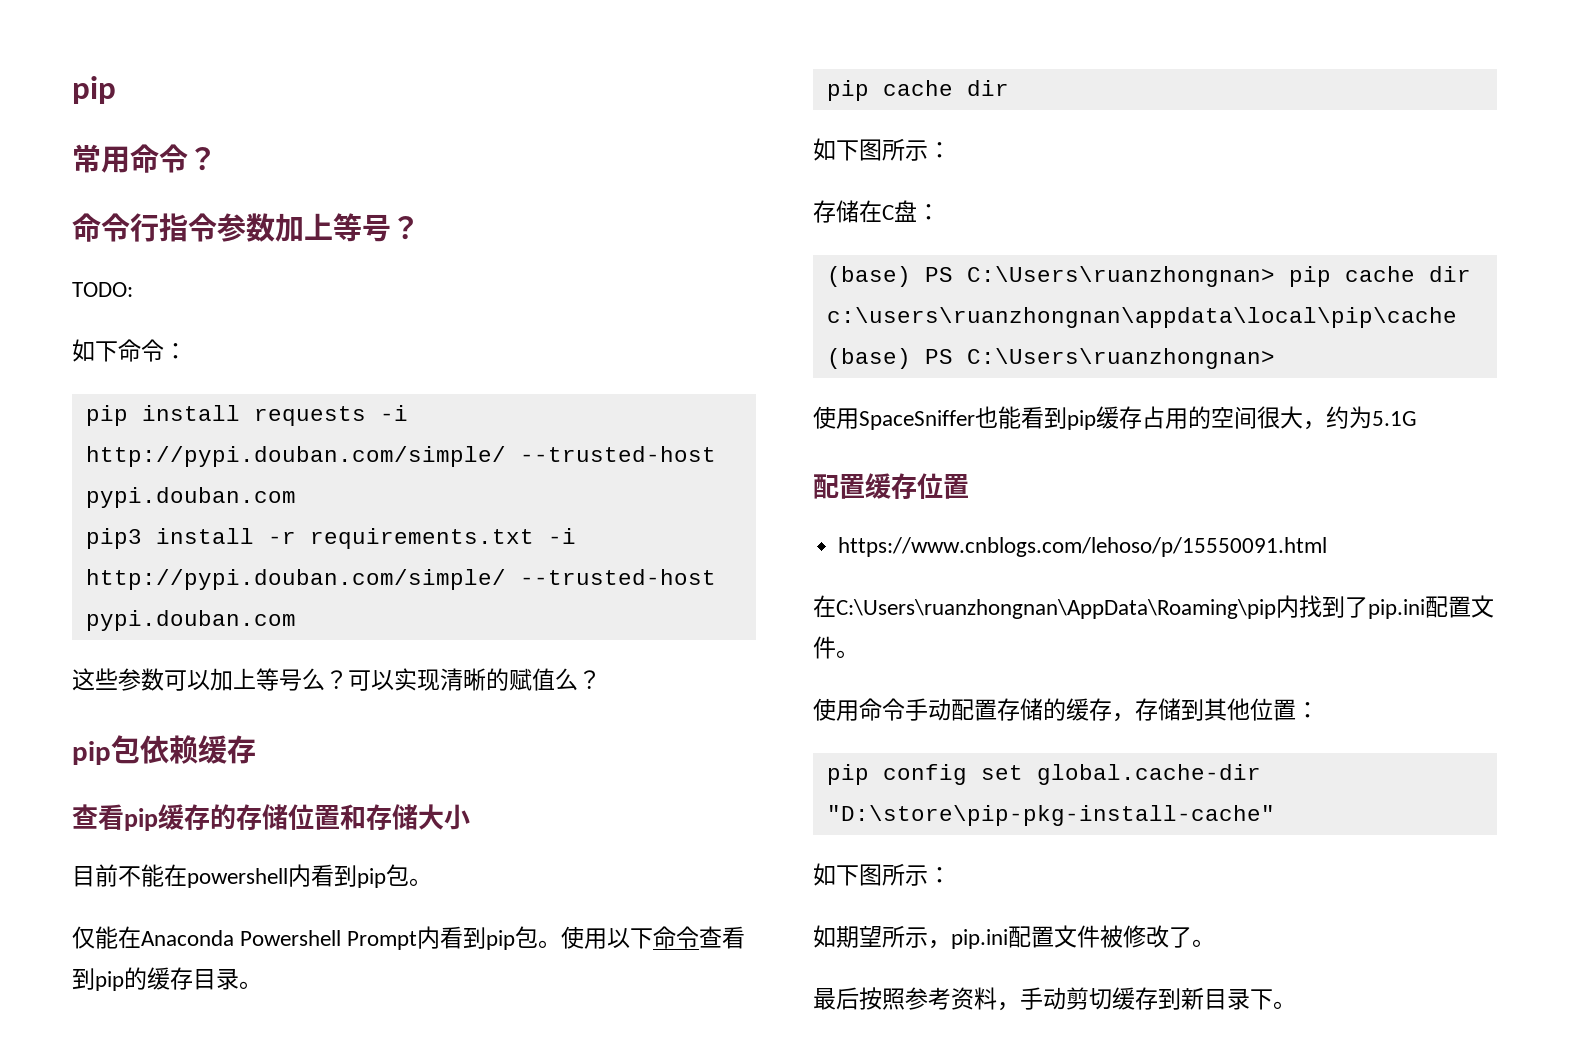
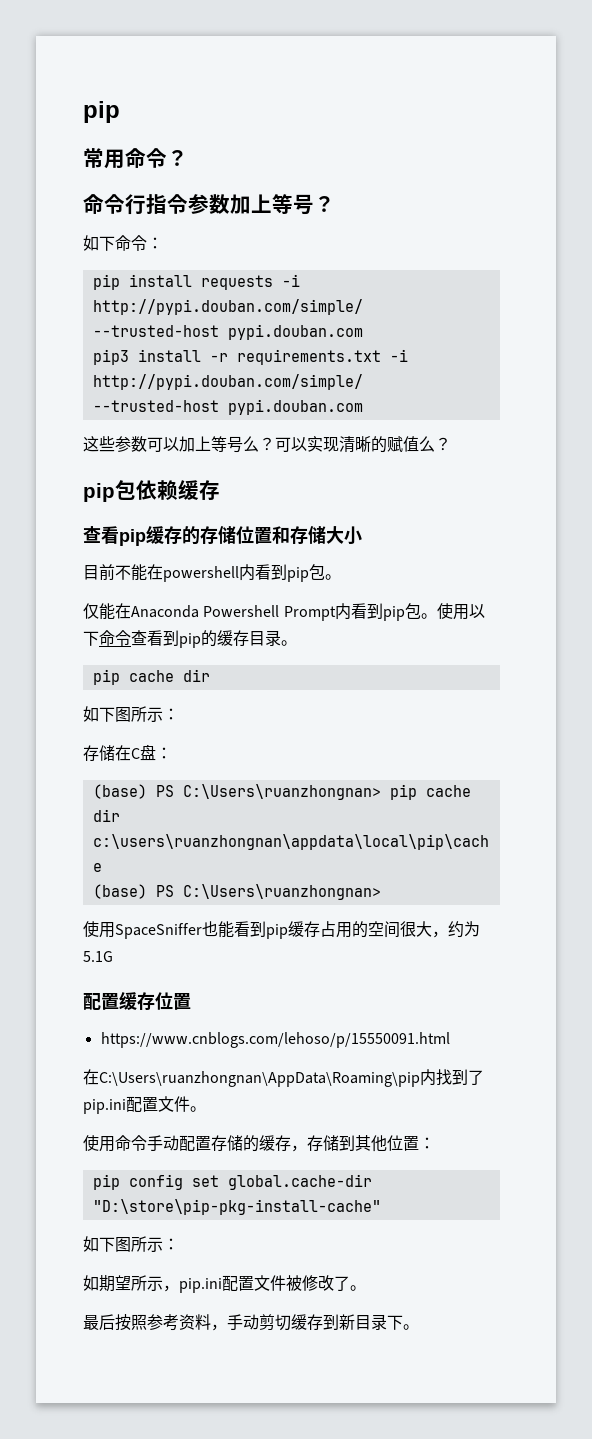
[72,282,133,297] // TODO: -> (335, 204) none

